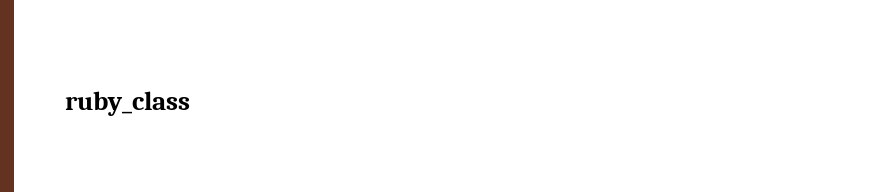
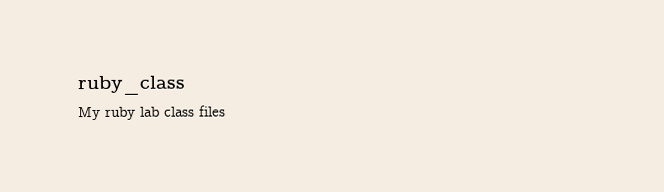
(190, 103) none -> [78,105,226,121] // My ruby lab class files

